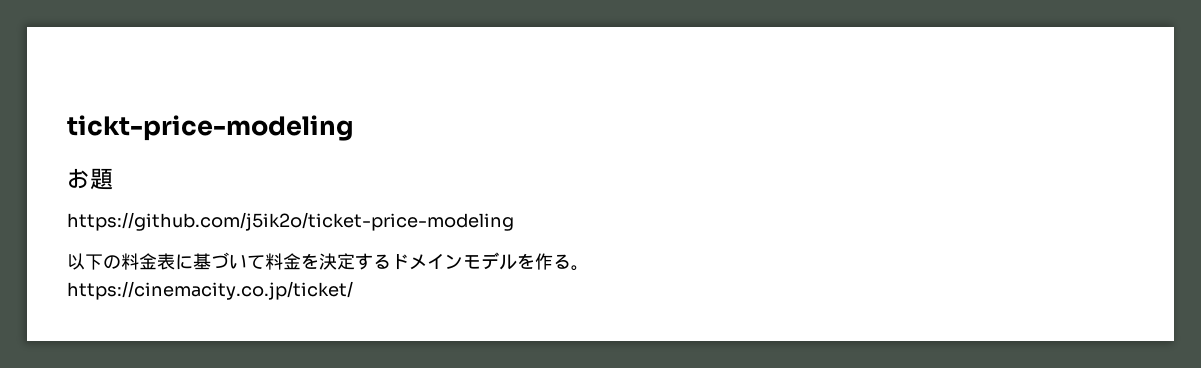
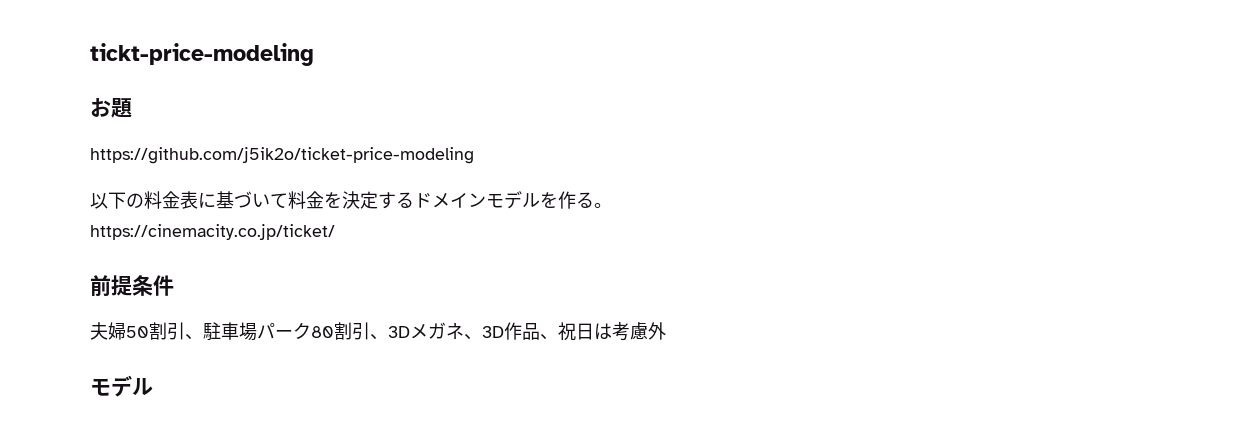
(353, 290) none -> [90,275,174,297] [90,322,666,341] [90,375,153,397] // 前提条件 // 夫婦50割引、駐車場パーク80割引、3Dメガネ、3D作品、祝日は考慮外 // モデル

